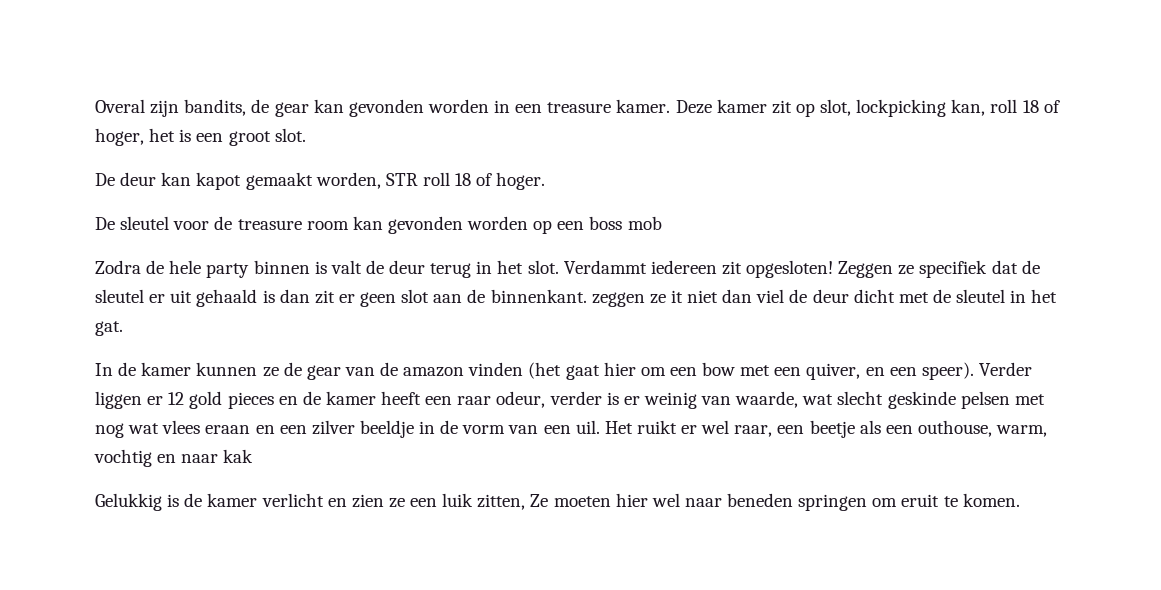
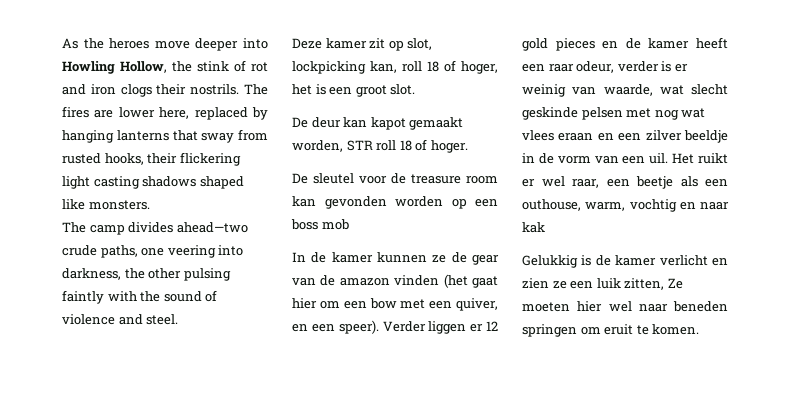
[95,99,671,117] Overal zijn bandits, de gear kan gevonden worden in een treasure kamer. -> [62,38,268,51] [62,60,268,74] [62,84,268,97] [62,106,268,120] [62,129,268,143] [62,152,241,166] [62,176,244,189] [62,199,150,210] [62,222,248,235] [62,245,244,258] [62,268,231,281] [62,290,218,304] [62,314,179,325] As the heroes move deeper into Howling Hollow, the stink of rot and iron clogs their nostrils. The fires are lower here, replaced by hanging lanterns that sway from rusted hooks, their flickering light casting shadows shaped like monsters. // The camp divides ahead—two crude paths, one veering into darkness, the other pulsing faintly with the sound of violence and steel. //
[95,260,1040,278] [95,289,1058,307] [95,321,123,336] // Zodra de hele party binnen is valt de deur terug in het slot. Verdammt iedereen zit opgesloten! Zeggen ze specifiek dat de sleutel er uit gehaald is dan zit er geen slot aan de binnenkant. zeggen ze it niet dan viel de deur dicht met de sleutel in het gat. -> (349, 224) none

